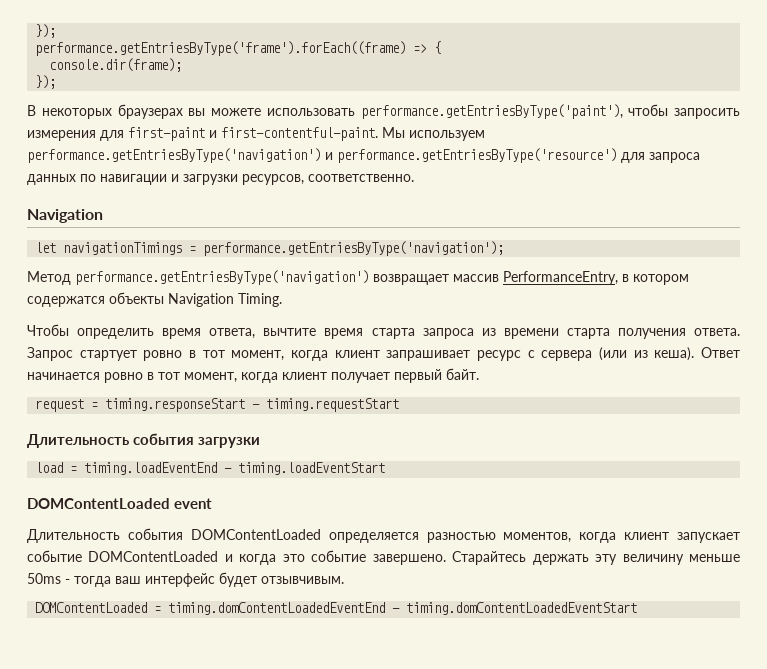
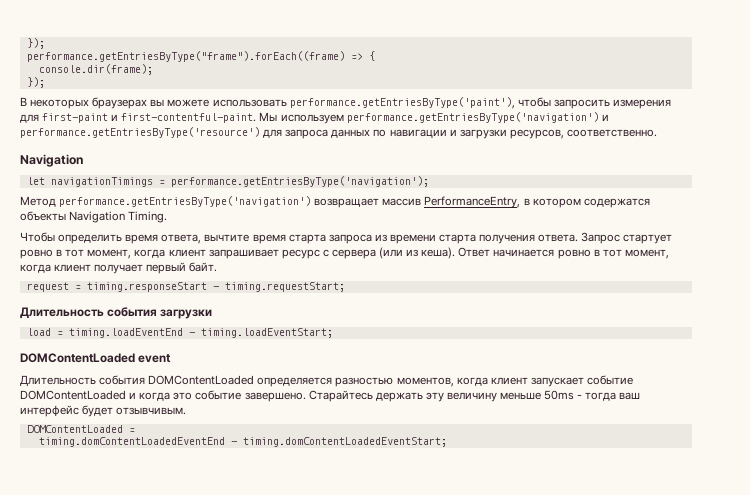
[35,24,57,38] [35,41,407,56] }); // performance.getEntriesByType('frame').forEach((frame) -> [26,38,45,49] [26,51,345,62] }); // performance.getEntriesByType("frame").forEach((frame)
[266,398,400,412] timing.requestStart -> [224,282,345,292] timing.requestStart;
[238,462,386,475] timing.loadEventStart -> [200,328,333,338] timing.loadEventStart;
(162, 609) none -> (135, 430) //
[406,602,638,615] timing.domContentLoadedEventStart -> [242,437,447,447] timing.domContentLoadedEventStart;

